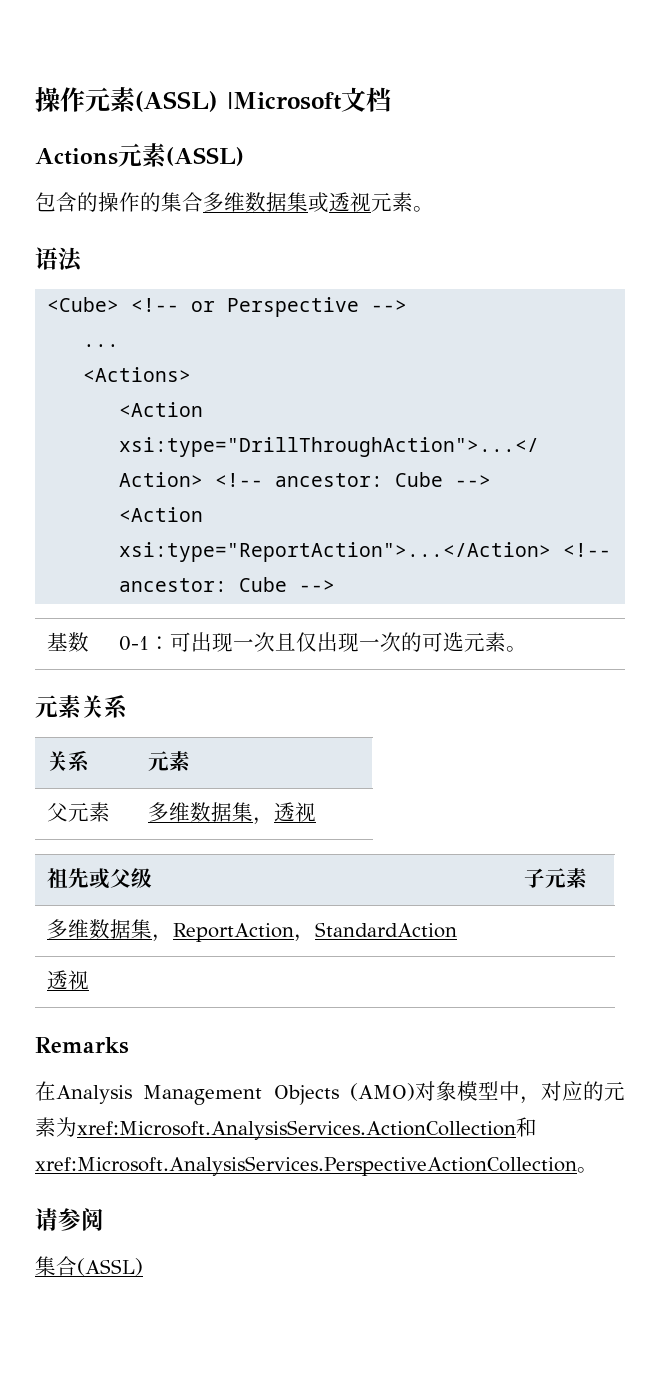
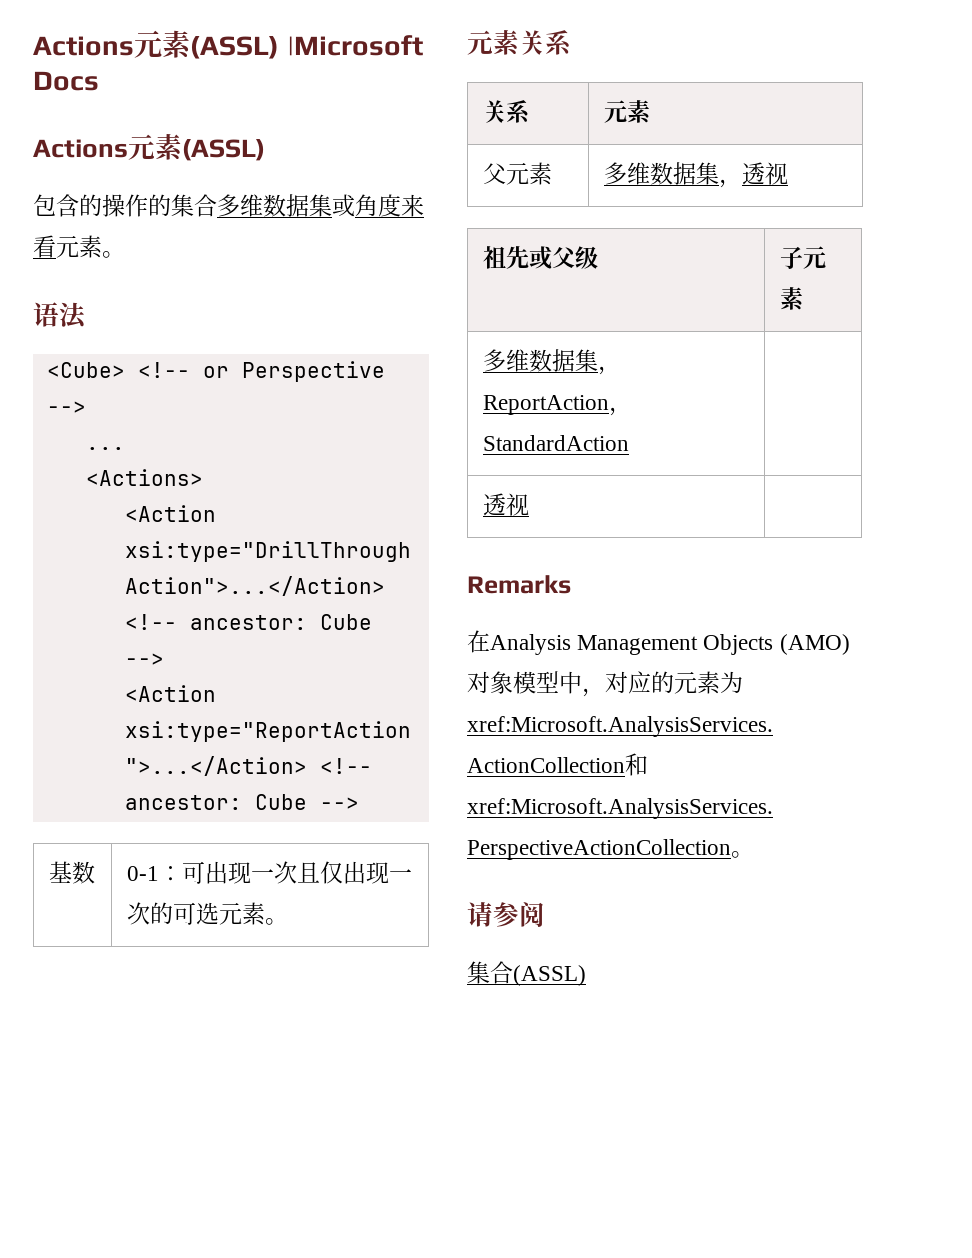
[35,87,85,112] 操作 -> [33,36,134,56] Actions
[341,87,391,112] 文档 -> [33,71,99,91] Docs
[329,192,371,212] 透视 -> [355,194,424,217] [33,235,56,258] 角度来看

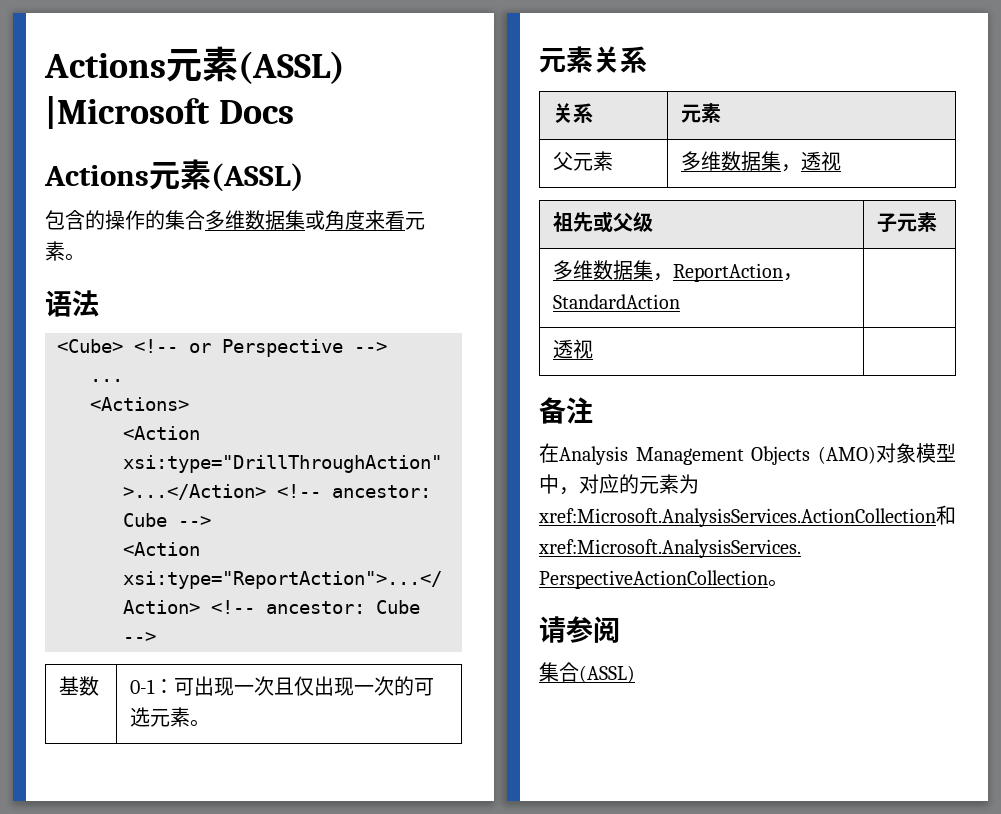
[467,575,571,594] Remarks -> [539,397,593,424] 备注

